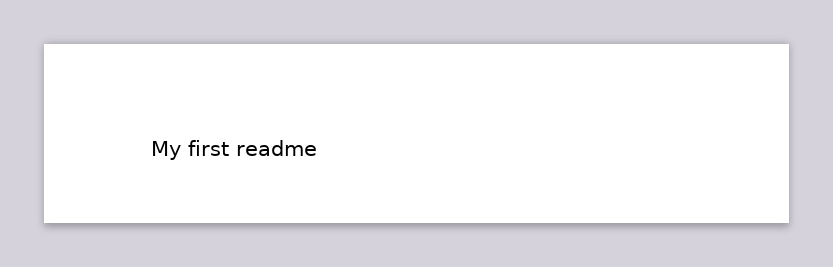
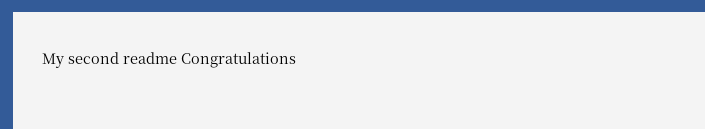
[188,140,317,156] first readme -> [68,52,296,68] second readme Congratulations

